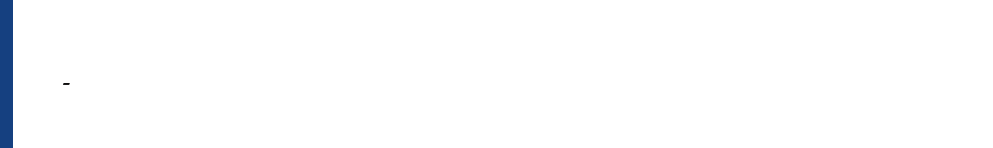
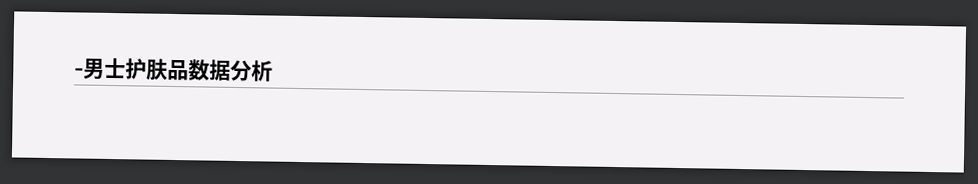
(71, 86) none -> [83,57,273,82] 男士护肤品数据分析

